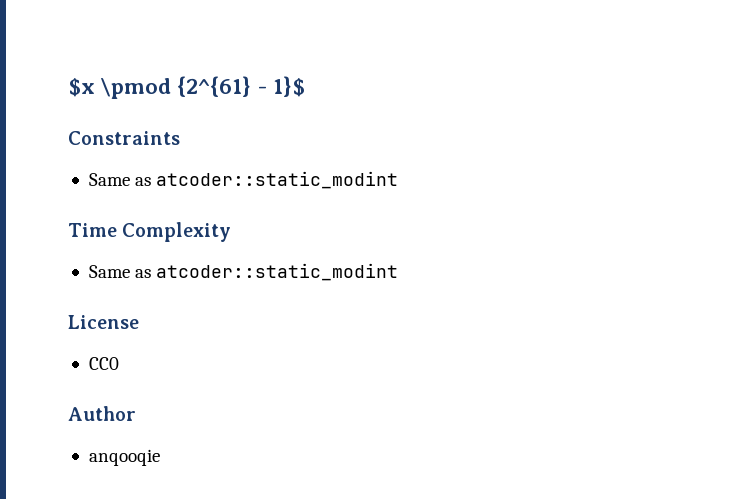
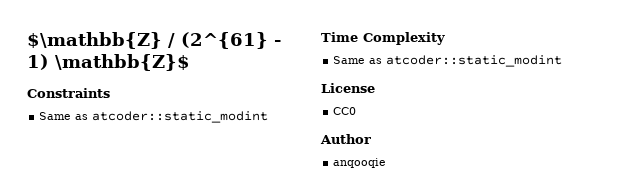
[68,76,305,99] $x \pmod {2^{61} - 1}$ -> [27,32,281,49] [27,54,190,71] $\mathbb{Z} / (2^{61} - 1) \mathbb{Z}$

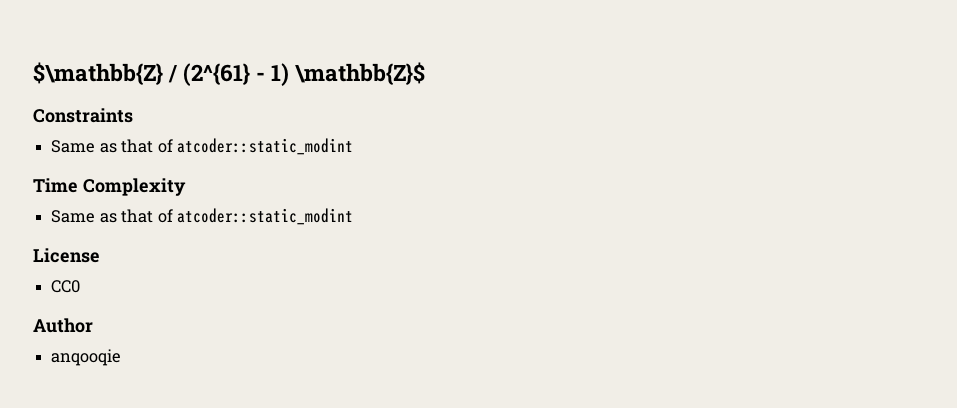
(89, 117) none -> [121,139,173,153] that of
(383, 61) none -> [121,209,173,223] that of

